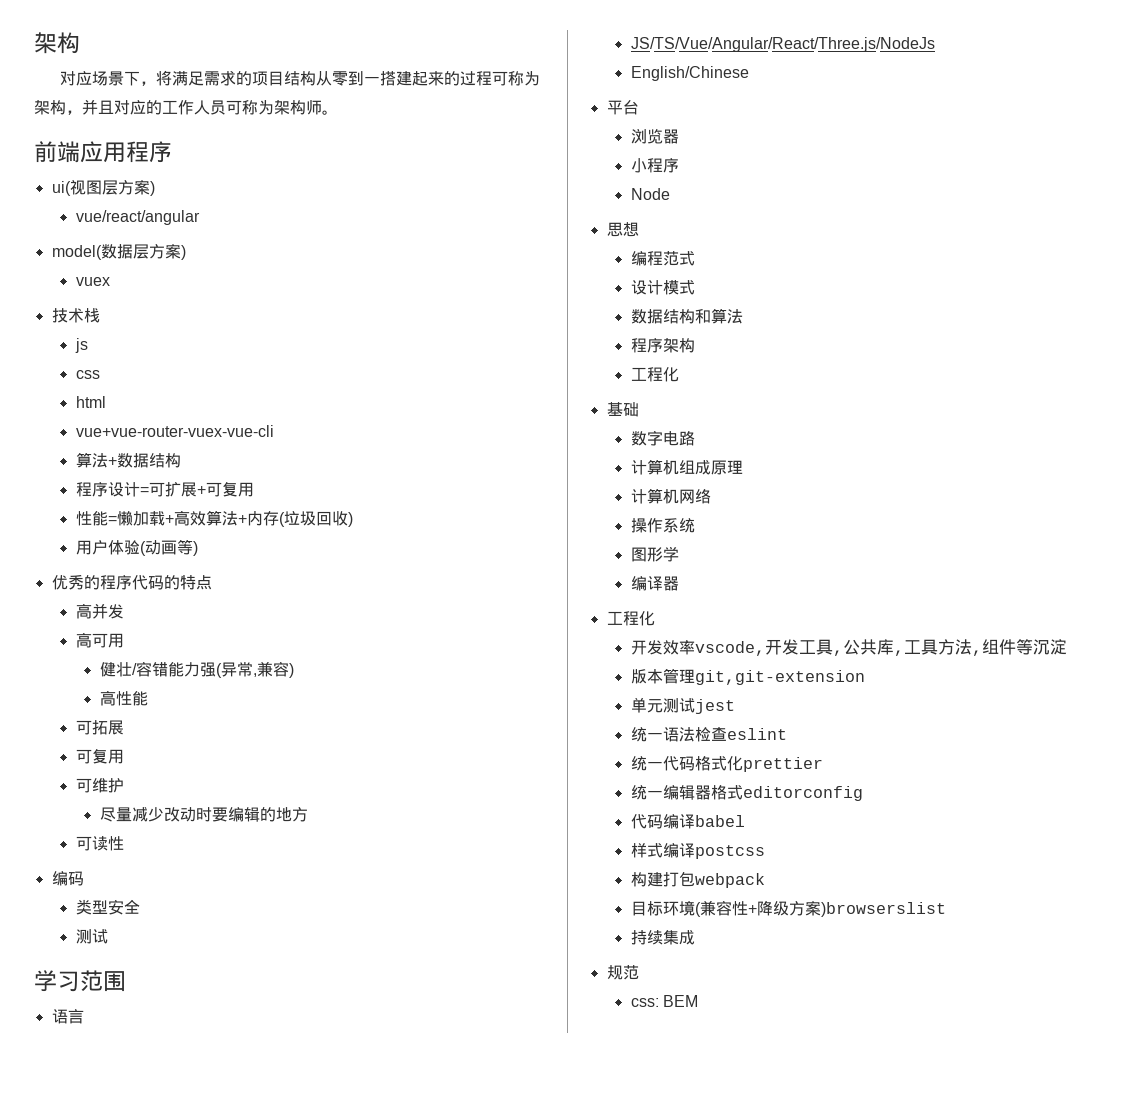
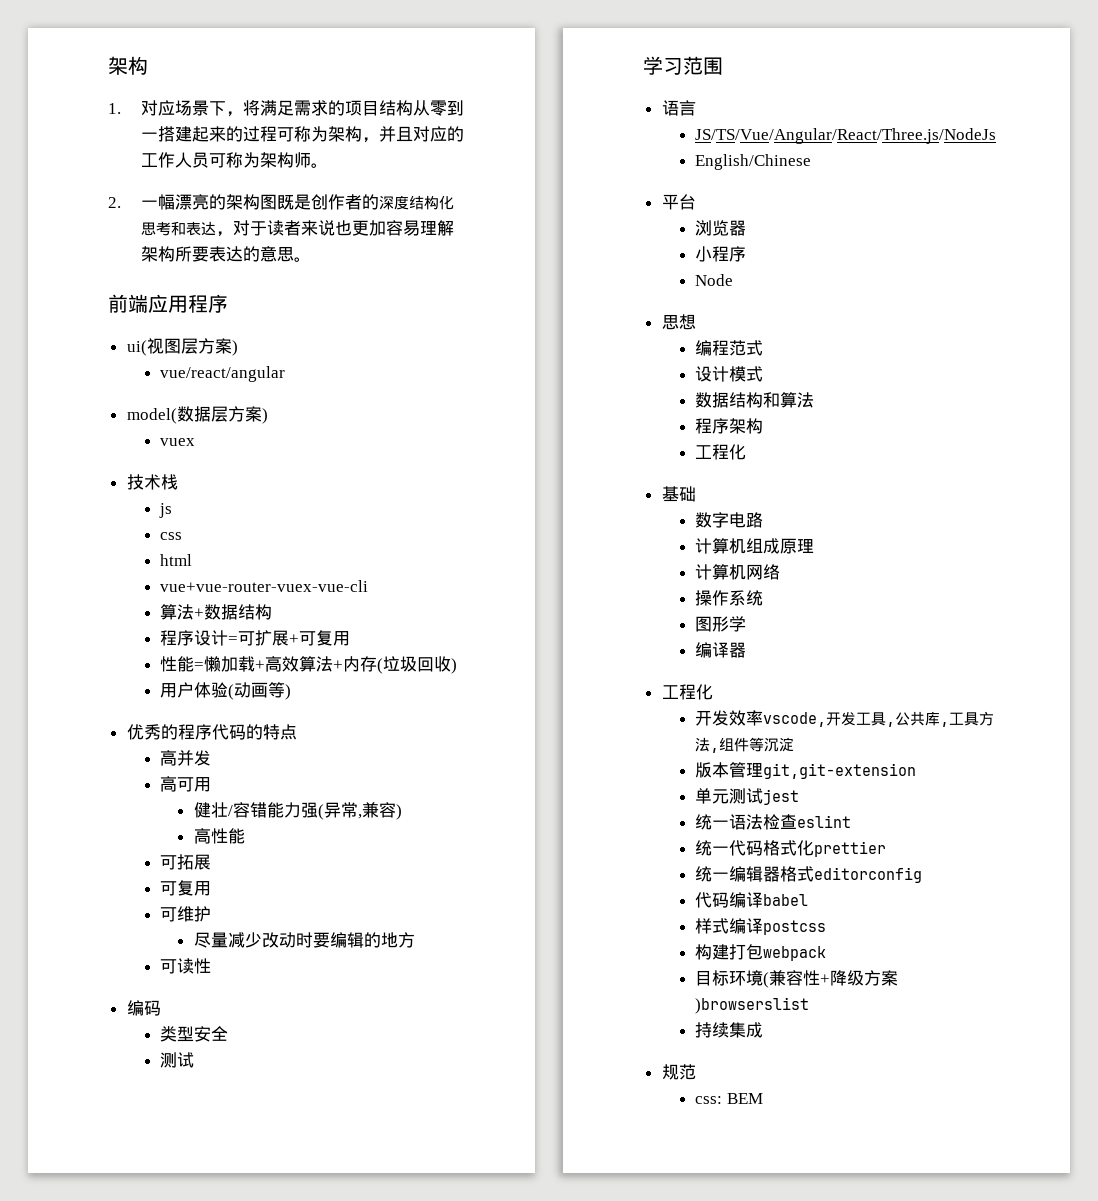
[34,32,80,54] 架构 // -> [108,56,148,75] [108,103,121,114] 架构 // 1.
(338, 112) none -> [108,194,455,210] [141,220,455,237] [141,246,312,262] // 2.一幅漂亮的架构图既是创作者的深度结构化思考和表达，对于读者来说也更加容易理解架构所要表达的意思。

